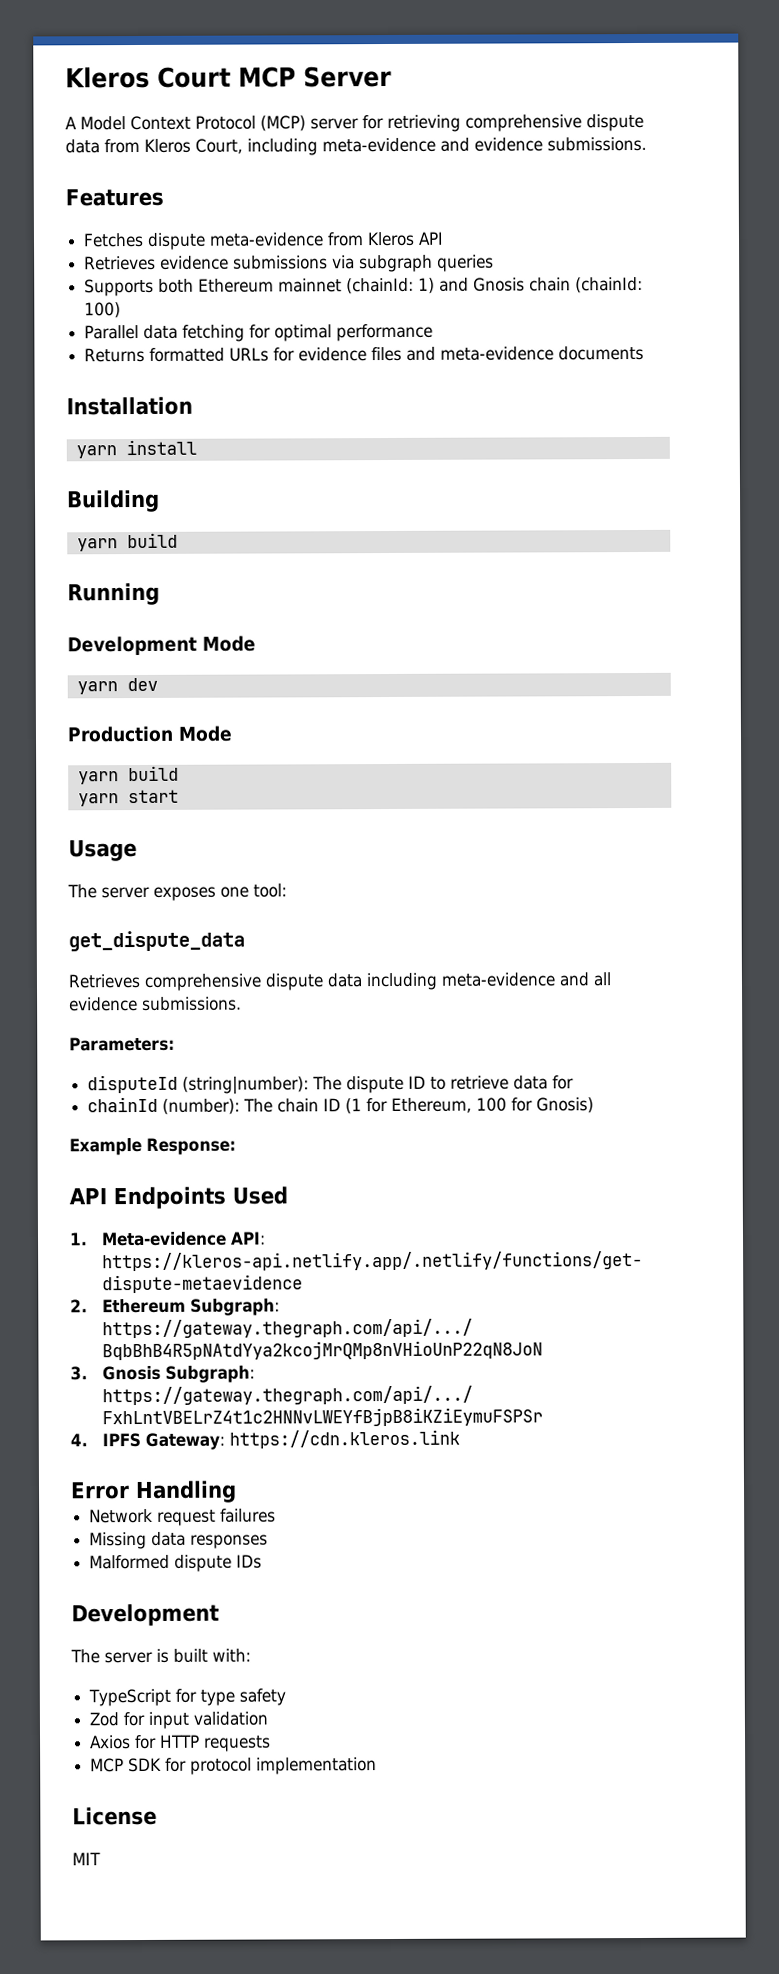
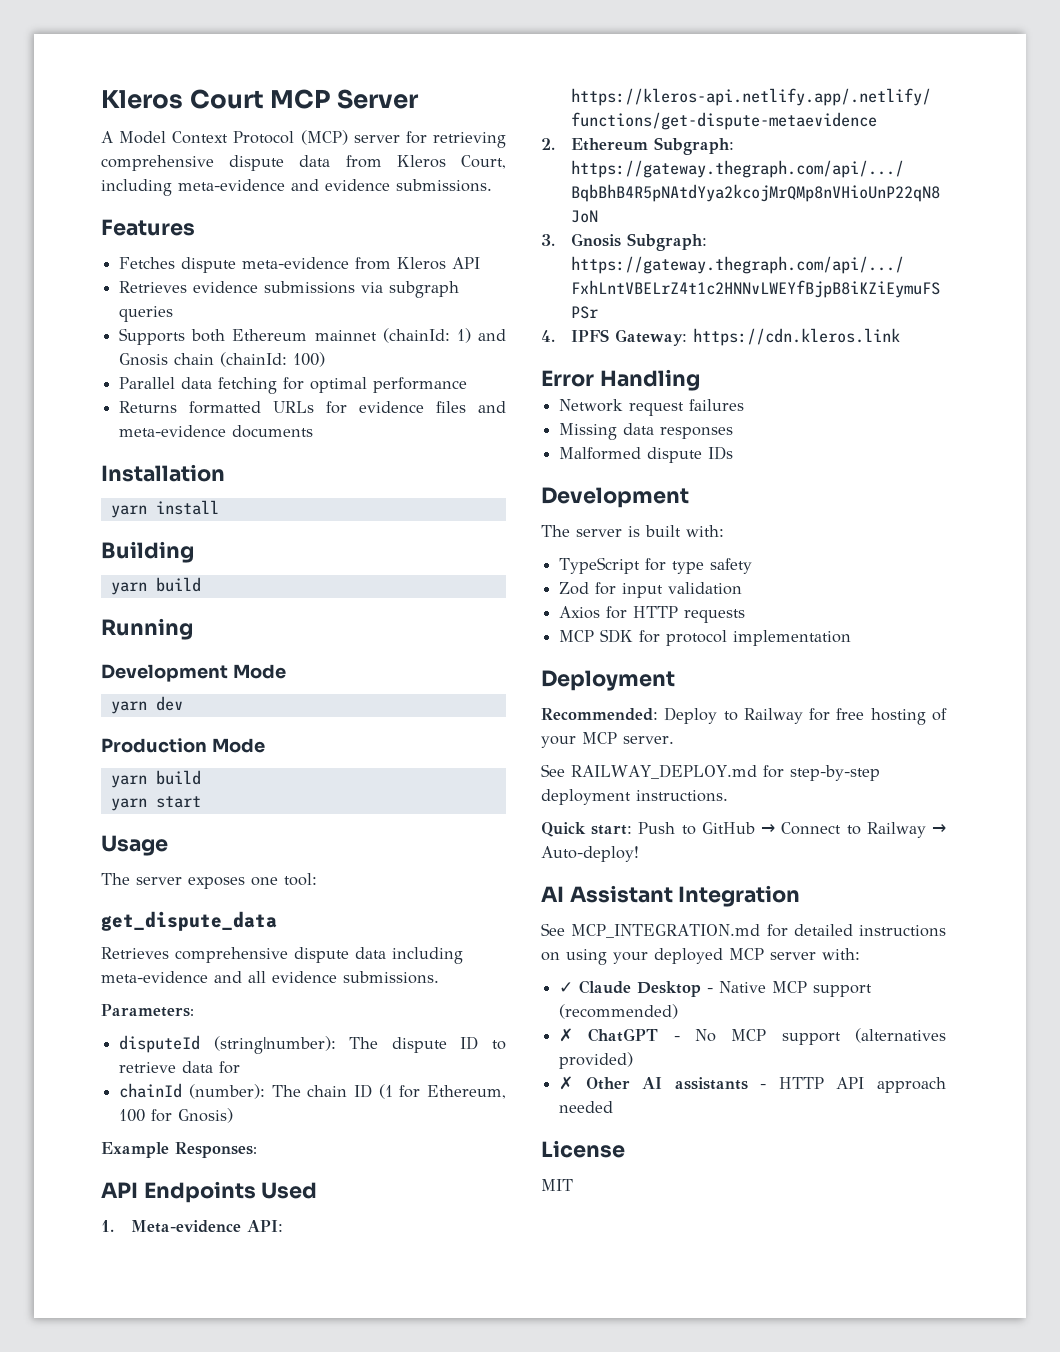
[146,1137,236,1155] Response: -> [175,1142,257,1158] Responses:
(378, 1766) none -> [541,670,675,691] [541,707,947,725] [541,732,674,748] [541,764,880,781] [541,789,728,805] [541,822,946,838] [541,846,639,862] [541,885,801,907] [541,923,946,938] [541,948,860,965] [559,980,873,997] [559,1004,679,1019] [559,1028,946,1045] [559,1052,634,1069] [559,1076,947,1093] [559,1101,614,1113] // Deployment // Recommended: Deploy to Railway for free hosting of your MCP server. // See RAILWAY_DEPLOY.md for step-by-step deployment instructions. // Quick start: Push to GitHub → Connect to Railway → Auto-deploy! // AI Assistant Integration // See MCP_INTEGRATION.md for detailed instructions on using your deployed MCP server with: // ✓ Claude Desktop - Native MCP support (recommended) // ✗ ChatGPT - No MCP support (alternatives provided) // ✗ Other AI assistants - HTTP API approach needed

